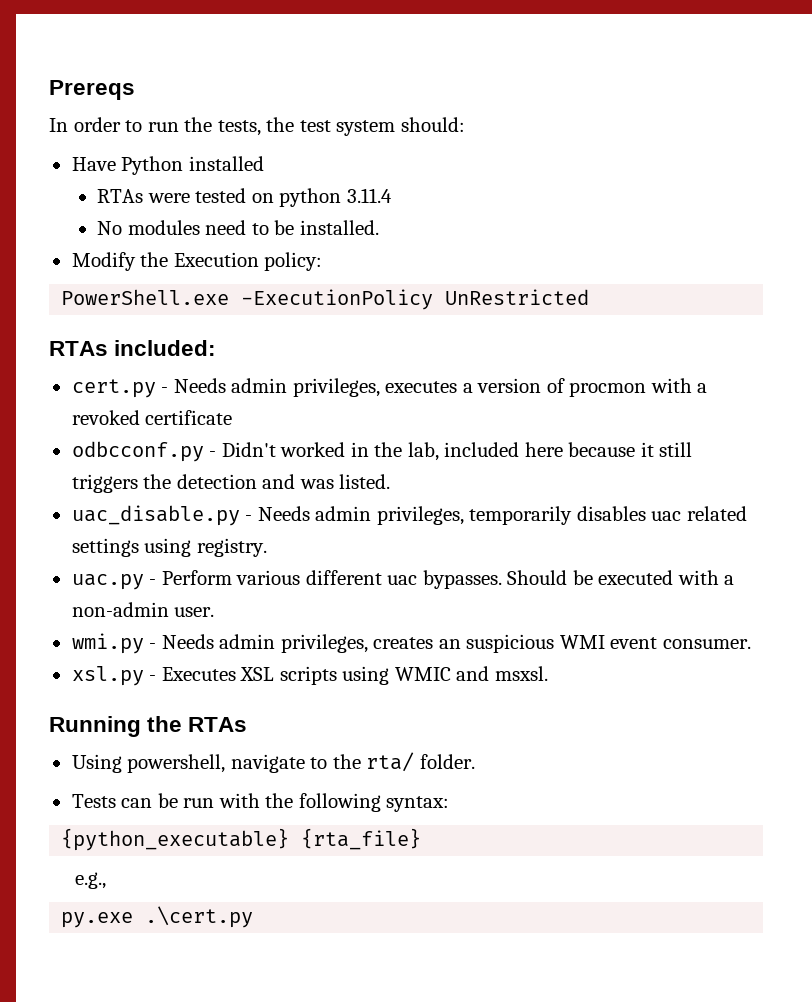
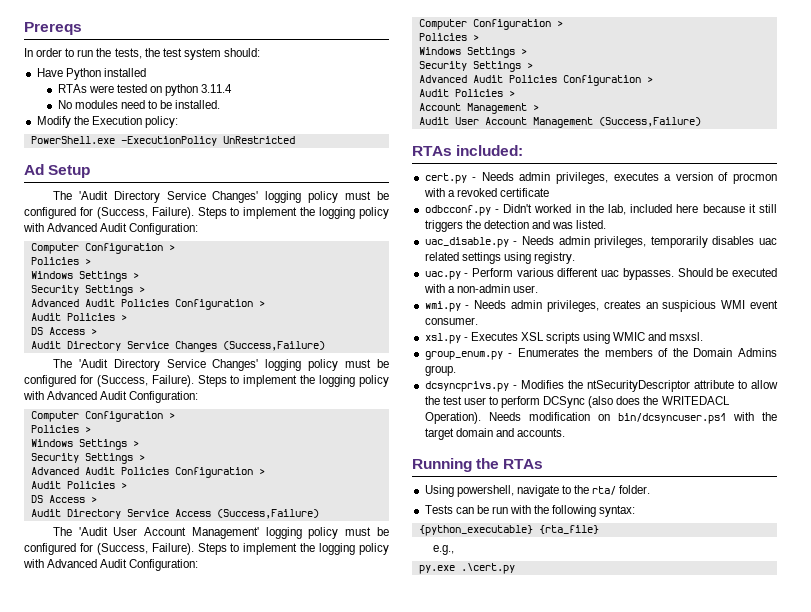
(590, 297) none -> [24,164,91,178] [52,191,389,203] [24,207,389,219] [23,223,199,235] [30,243,175,254] [30,257,91,265] [30,271,139,282] [30,285,145,296] [30,299,265,310] [30,313,127,321] [30,327,97,335] [30,341,325,352] [52,359,389,371] [24,375,389,387] [23,391,199,403] [30,411,175,422] [30,425,91,433] [30,439,139,450] [30,453,145,464] [30,467,265,478] [30,481,127,489] [30,495,97,503] [30,509,319,519] [52,527,389,539] [24,543,389,555] [23,559,199,571] [418,19,563,30] [418,33,479,41] [418,47,527,58] [418,61,533,72] [418,75,653,86] [418,89,515,97] [418,103,539,114] [418,117,701,128] // Ad Setup // The 'Audit Directory Service Changes' logging policy must be configured for (Success, Failure). Steps to implement the logging policy with Advanced Audit Configuration: // Computer Configuration > // Policies > // Windows Settings > // Security Settings > // Advanced Audit Policies Configuration > // Audit Policies > // DS Access > // Audit Directory Service Changes (Success,Failure) // The 'Audit Directory Service Changes' logging policy must be configured for (Success, Failure). Steps to implement the logging policy with Advanced Audit Configuration: // Computer Configuration > // Policies > // Windows Settings > // Security Settings > // Advanced Audit Policies Configuration > // Audit Policies > // DS Access > // Audit Directory Service Access (Success,Failure) // The 'Audit User Account Management' logging policy must be configured for (Success, Failure). Steps to implement the logging policy with Advanced Audit Configuration: // Computer Configuration > // Policies > // Windows Settings > // Security Settings > // Advanced Audit Policies Configuration > // Audit Policies > // Account Management > // Audit User Account Management (Success,Failure)
(548, 673) none -> [424,348,777,360] [424,365,456,376] [424,380,778,392] [424,396,730,408] [424,412,777,424] [424,428,565,440] // group_enum.py - Enumerates the members of the Domain Admins group. // dcsyncprivs.py - Modifies the ntSecurityDescriptor attribute to allow the test user to perform DCSync (also does the WRITEDACL Operation). Needs modification on bin/dcsyncuser.ps1 with the target domain and accounts.

